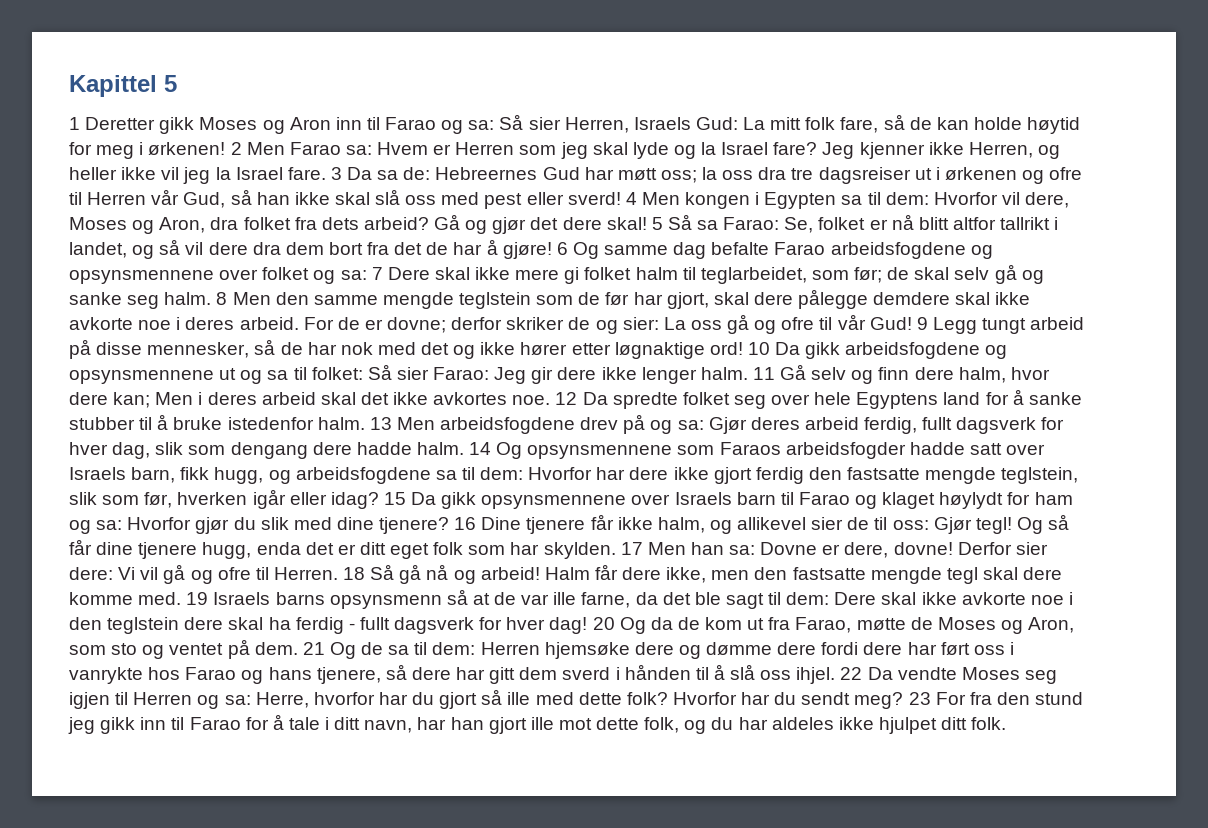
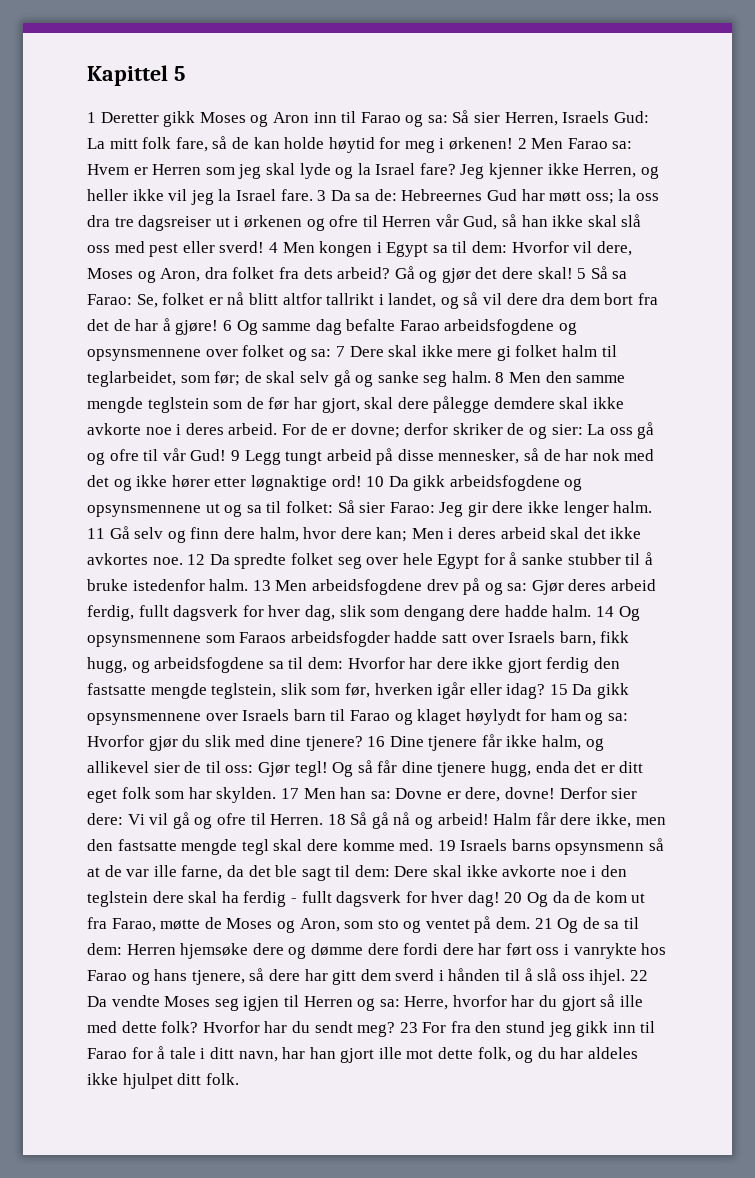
[764,192,837,209] Egypten -> [386,242,429,257] Egypt
[856,392,981,409] Egyptens land -> [437,554,480,569] Egypt

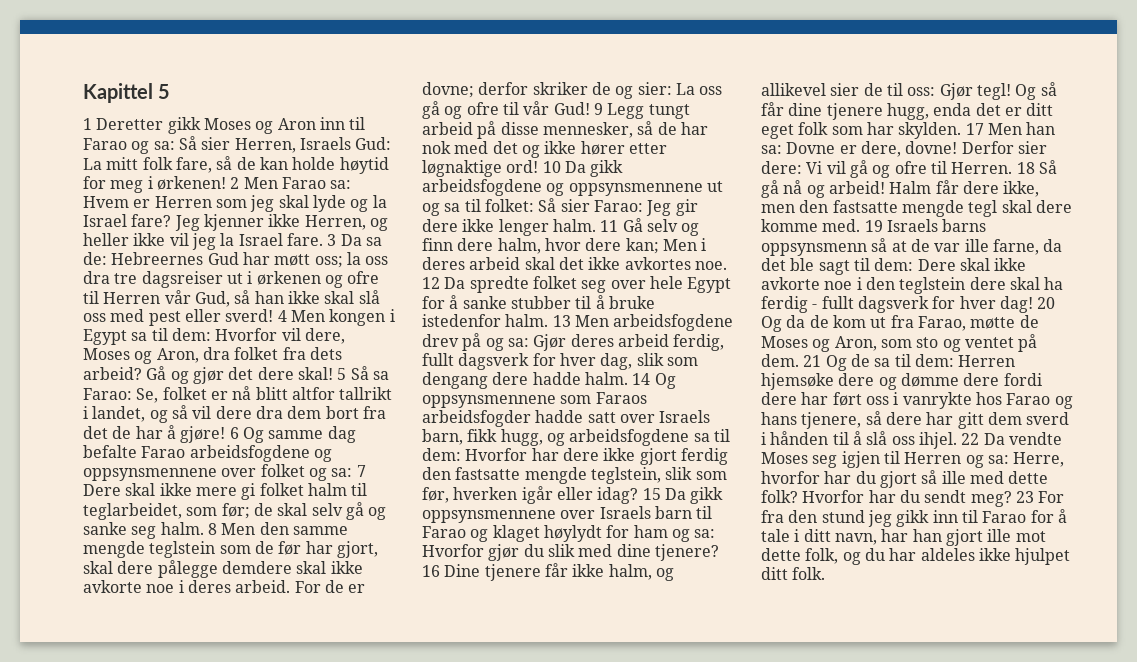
[87,349,201,361] opsynsmennene -> [83,468,217,481] oppsynsmennene
[87,505,201,517] opsynsmennene -> [568,183,703,196] oppsynsmennene
[87,635,201,647] opsynsmennene -> [422,395,556,408] oppsynsmennene
[87,713,201,725] opsynsmennene -> [422,510,556,523] oppsynsmennene
[555,843,645,855] opsynsmenn -> [761,243,867,256] oppsynsmenn

